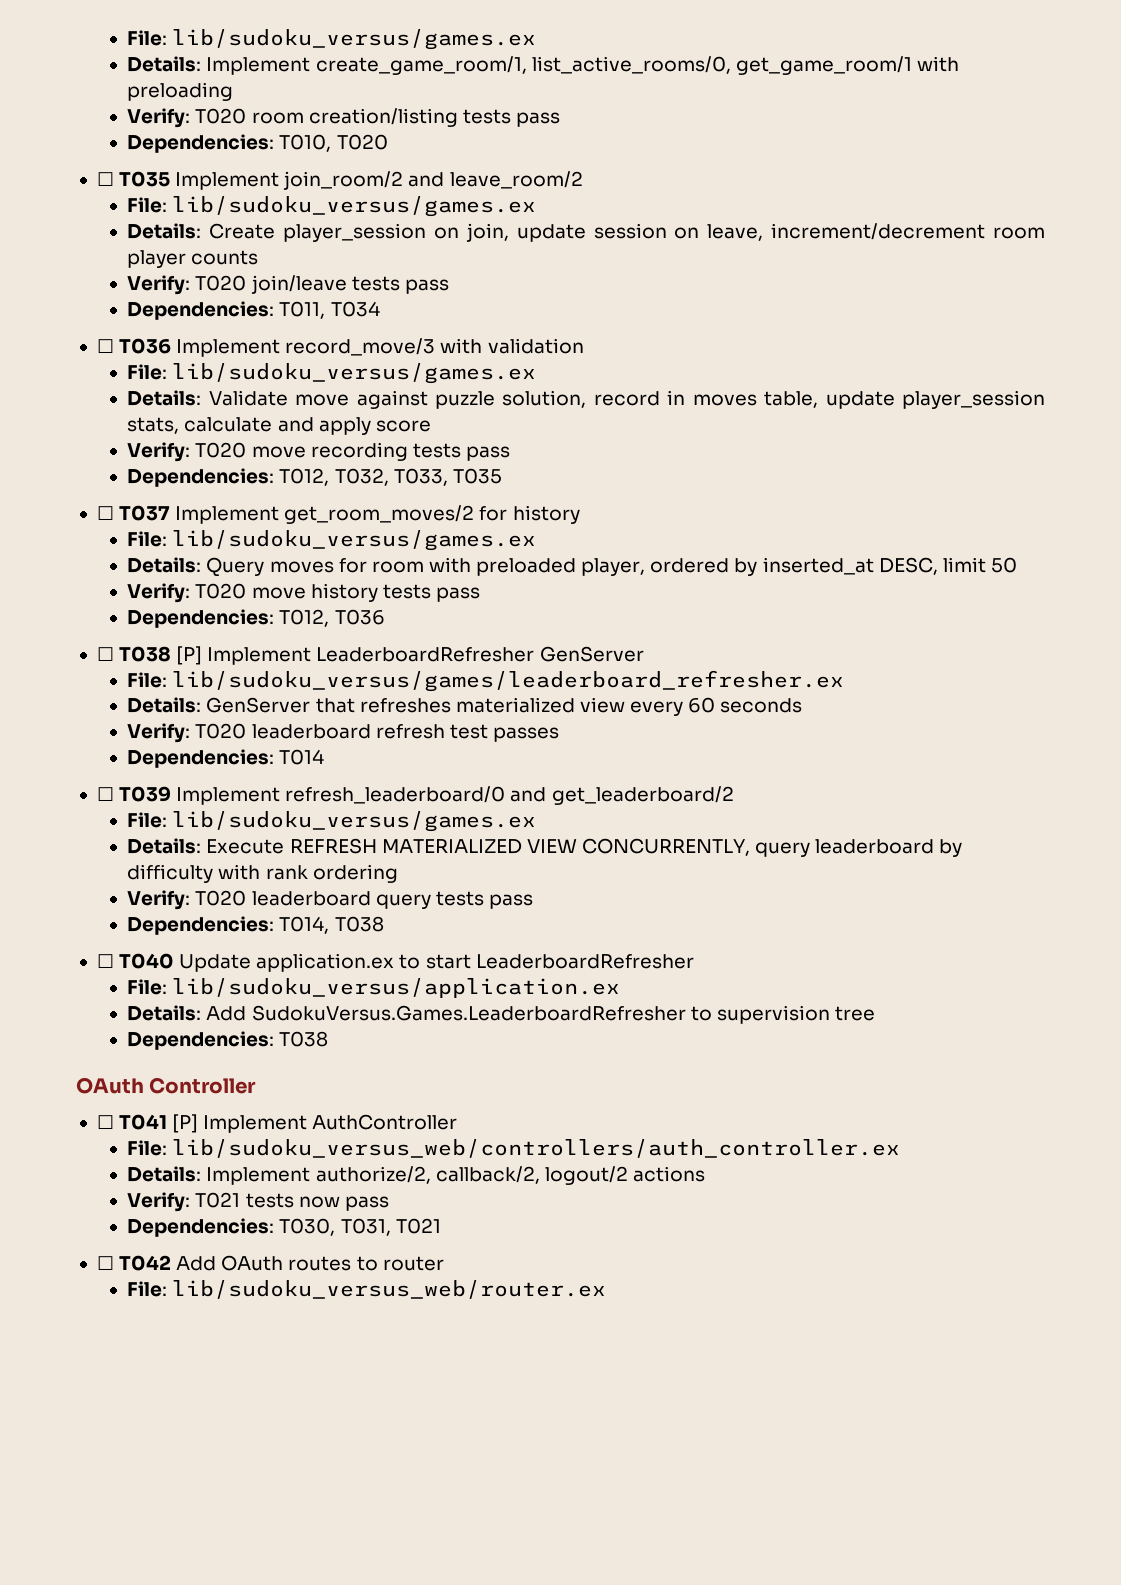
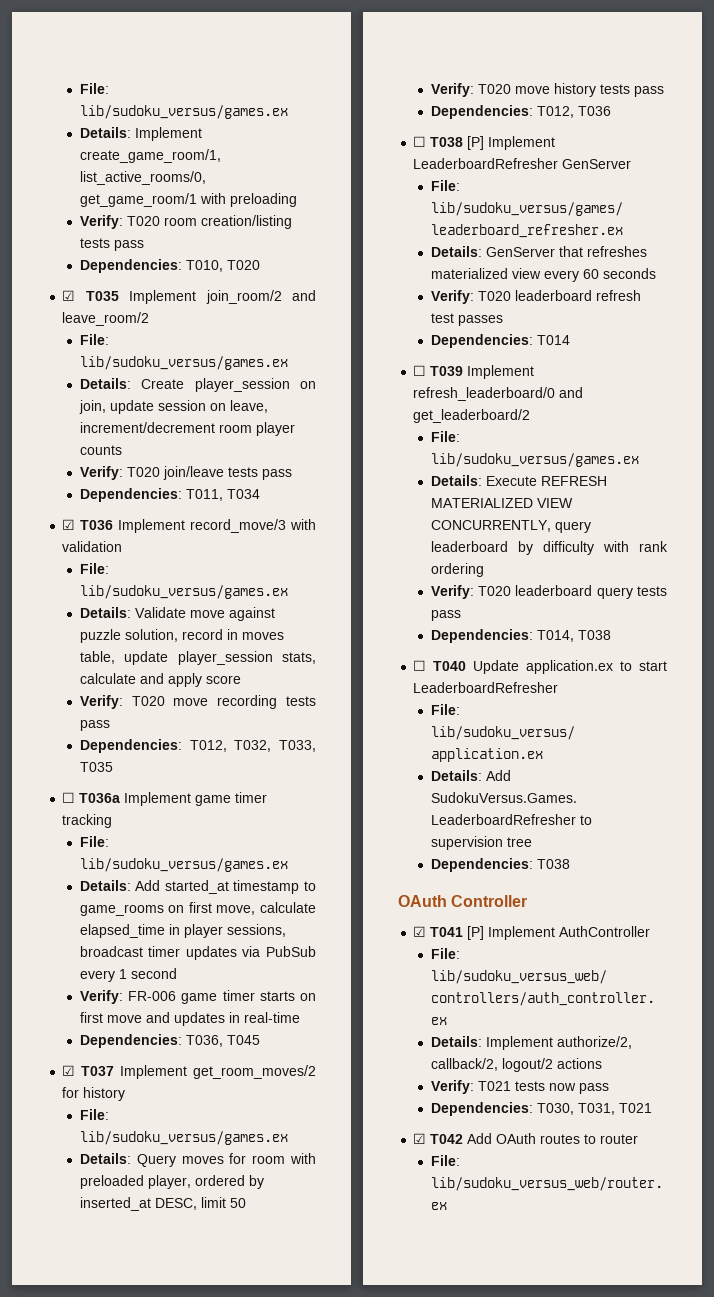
[96,172,114,186] ☐ -> [62,290,76,301] ☑
[96,339,114,353] ☐ -> [62,519,76,530] ☑
(114, 513) none -> [79,792,268,806] [62,814,113,828] [79,836,109,847] [79,858,288,872] [79,880,316,894] [79,902,316,916] [79,924,286,938] [79,946,316,960] [79,968,177,982] [79,990,316,1004] [79,1012,300,1026] [79,1034,260,1048] [62,1065,76,1076] T036a Implement game timer tracking // File: lib/sudoku_versus/games.ex // Details: Add started_at timestamp to game_rooms on first move, calculate elapsed_time in player sessions, broadcast timer updates via PubSub every 1 second // Verify: FR-006 game timer starts on first move and updates in real-time // Dependencies: T036, T045 // ☑
[96,1115,114,1129] ☐ -> [413,926,427,937] ☑
[96,1256,114,1270] ☐ -> [413,1133,427,1144] ☑

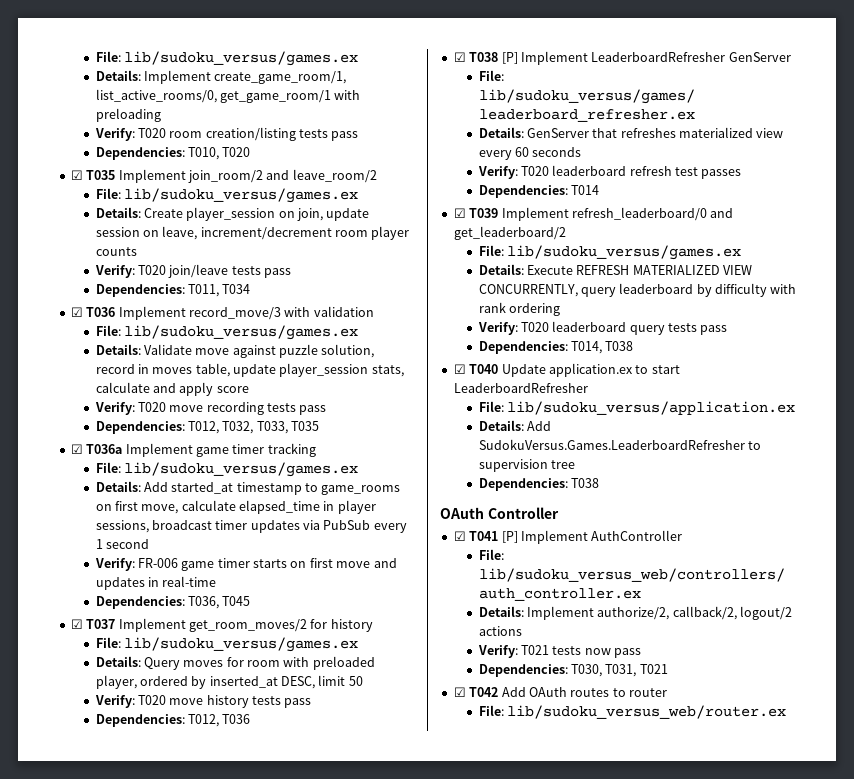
[62,792,76,803] ☐ -> [70,444,83,454] ☑
[413,136,427,147] ☐ -> [453,52,466,62] ☑
[413,365,427,376] ☐ -> [453,208,466,218] ☑
[413,660,427,671] ☐ -> [453,364,466,374] ☑

